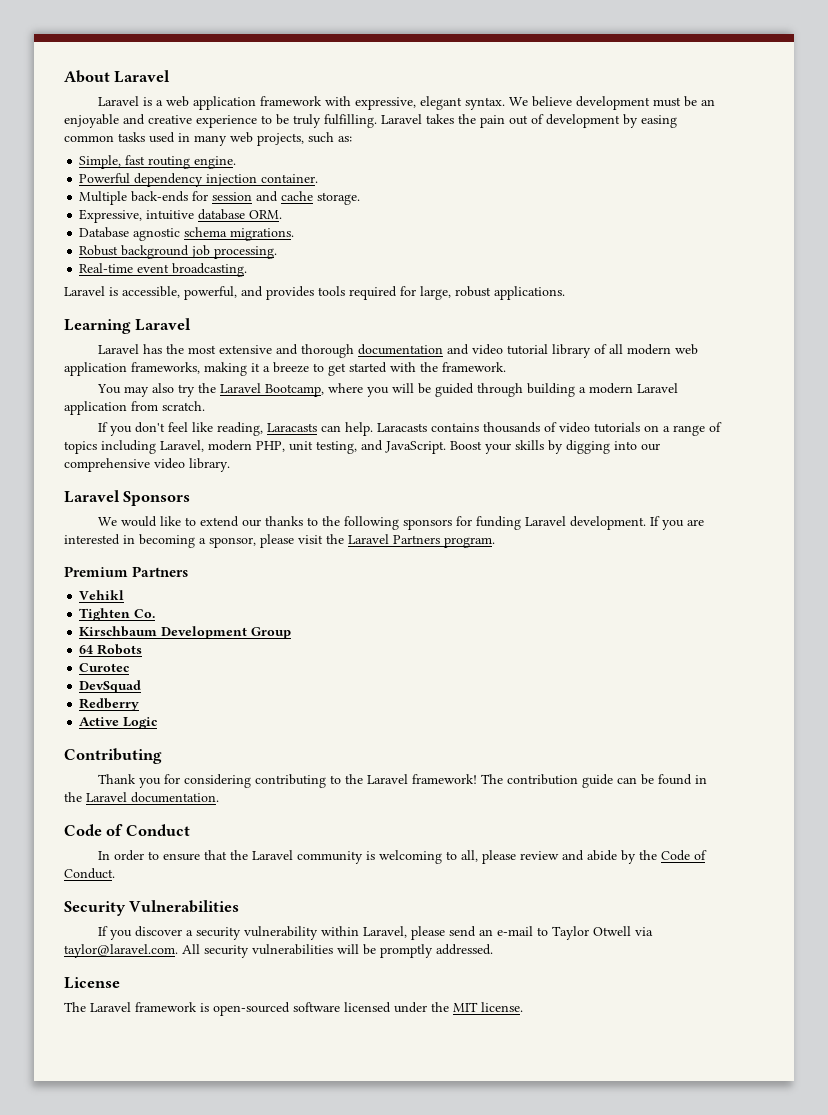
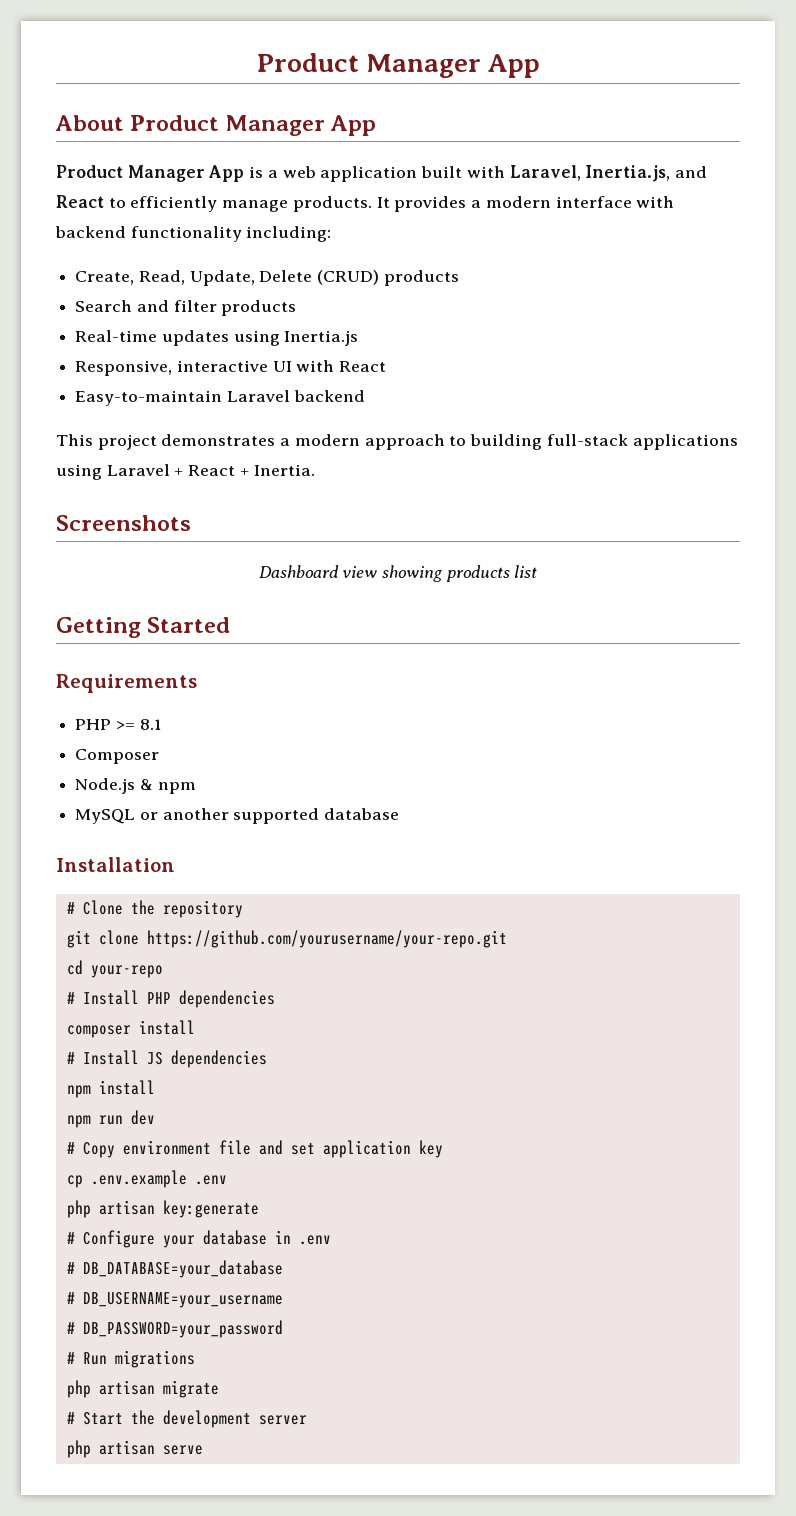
[64,70,171,83] [98,96,716,110] [64,114,677,128] [64,132,352,146] [79,155,237,169] [79,173,319,187] [79,191,361,205] [79,209,283,223] [79,227,295,241] [79,245,278,259] [79,263,248,277] [64,286,565,300] [64,318,192,334] [98,344,699,358] [64,362,506,376] [97,383,679,397] [64,401,205,415] [98,422,723,436] [64,440,660,454] [64,458,230,472] [64,490,191,506] [98,516,705,530] [64,534,495,548] [64,566,189,577] [79,590,125,600] [79,608,156,621] [79,626,292,639] [79,644,143,655] [79,663,130,672] [79,680,142,693] [79,698,140,711] [79,717,158,729] [64,748,162,764] [98,774,708,788] [64,792,219,803] [64,824,190,836] [98,850,708,864] [64,868,115,879] [64,900,240,916] [98,926,654,940] [64,944,493,958] [64,977,120,989] [64,1002,523,1016] About Laravel // Laravel is a web application framework with expressive, elegant syntax. We believe development must be an enjoyable and creative experience to be truly fulfilling. Laravel takes the pain out of development by easing common tasks used in many web projects, such as: // Simple, fast routing engine. // Powerful dependency injection container. // Multiple back-ends for session and cache storage. // Expressive, intuitive database ORM. // Database agnostic schema migrations. // Robust background job processing. // Real-time event broadcasting. // Laravel is accessible, powerful, and provides tools required for large, robust applications. // Learning Laravel // Laravel has the most extensive and thorough documentation and video tutorial library of all modern web application frameworks, making it a breeze to get started with the framework. // You may also try the Laravel Bootcamp, where you will be guided through building a modern Laravel application from scratch. // If you don't feel like reading, Laracasts can help. Laracasts contains thousands of video tutorials on a range of topics including Laravel, modern PHP, unit testing, and JavaScript. Boost your skills by digging into our comprehensive video library. // Laravel Sponsors // We would like to extend our thanks to the following sponsors for funding Laravel development. If you are interested in becoming a sponsor, please visit the Laravel Partners program. // Premium Partners // Vehikl // Tighten Co. // Kirschbaum Development Group // 64 Robots // Curotec // DevSquad // Redberry // Active Logic // Contributing // Thank you for considering contributing to the Laravel framework! The contribution guide can be found in the Laravel documentation. // Code of Conduct // In order to ensure that the Laravel community is welcoming to all, please review and abide by the Code of Conduct. // Security Vulnerabilities // If you discover a security vulnerability within Laravel, please send an e-mail to Taylor Otwell via taylor@laravel.com. All security vulnerabilities will be promptly addressed. // License // The Laravel framework is open-sourced software licensed under the MIT license. -> [255,53,541,78] [55,115,377,136] [56,165,707,182] [56,195,675,212] [55,226,332,242] [75,270,459,286] [75,300,297,316] [75,330,359,346] [75,360,387,376] [75,390,365,406] [56,434,738,450] [56,464,315,480] [56,515,191,531] [258,565,538,582] [56,617,231,638] [56,674,197,693] [75,719,161,730] [75,749,160,764] [75,778,196,794] [75,808,400,824] [56,857,175,872] [66,900,243,918] [66,930,507,948] [66,960,163,978] [66,990,275,1008] [66,1020,195,1038] [66,1050,267,1068] [66,1080,155,1098] [66,1110,155,1128] [66,1140,443,1158] [66,1170,227,1188] [66,1200,259,1218] [66,1230,331,1248] [66,1260,283,1278] [66,1292,283,1308] [66,1320,283,1338] [66,1350,195,1368] [66,1380,219,1398] [66,1410,307,1428] [66,1440,203,1458] Product Manager App // About Product Manager App // Product Manager App is a web application built with Laravel, Inertia.js, and React to efficiently manage products. It provides a modern interface with backend functionality including: // Create, Read, Update, Delete (CRUD) products // Search and filter products // Real-time updates using Inertia.js // Responsive, interactive UI with React // Easy-to-maintain Laravel backend // This project demonstrates a modern approach to building full-stack applications using Laravel + React + Inertia. // Screenshots // Dashboard view showing products list // Getting Started // Requirements // PHP >= 8.1 // Composer // Node.js & npm // MySQL or another supported database // Installation // # Clone the repository // git clone https://github.com/yourusername/your-repo.git // cd your-repo // # Install PHP dependencies // composer install // # Install JS dependencies // npm install // npm run dev // # Copy environment file and set application key // cp .env.example .env // php artisan key:generate // # Configure your database in .env // # DB_DATABASE=your_database // # DB_USERNAME=your_username // # DB_PASSWORD=your_password // # Run migrations // php artisan migrate // # Start the development server // php artisan serve

